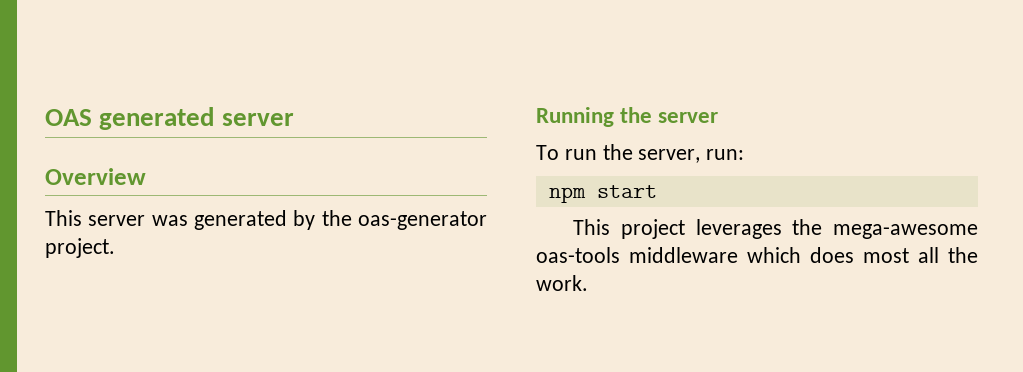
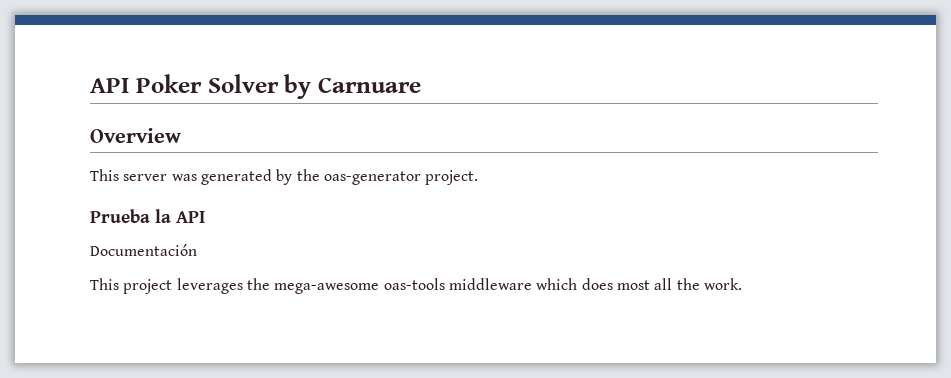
[45,107,294,130] OAS generated server -> [90,74,421,99] API Poker Solver by Carnuare
[536,107,719,127] [536,144,745,163] [548,185,657,203] Running the server // To run the server, run: // npm start -> [90,209,205,223] [90,244,197,256] Prueba la API // Documentación

